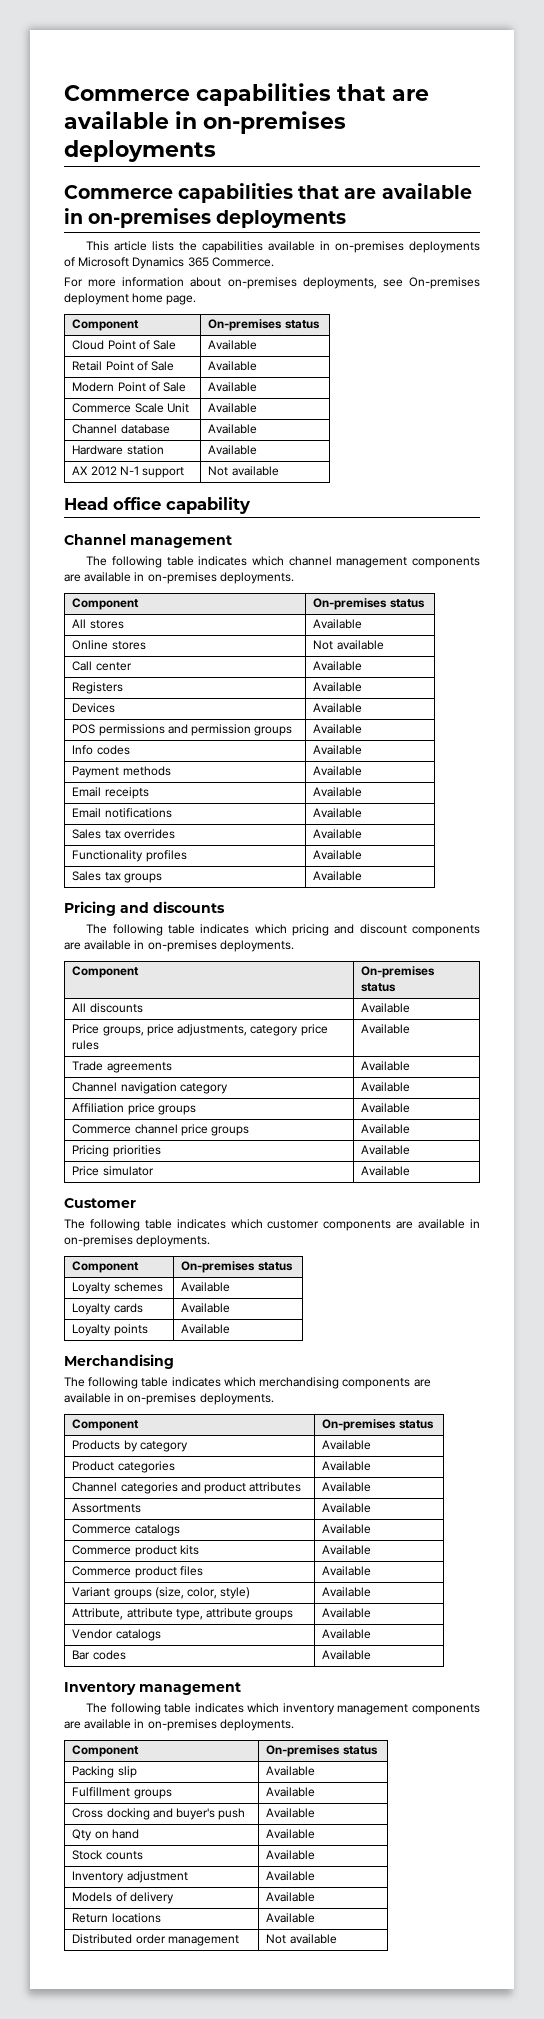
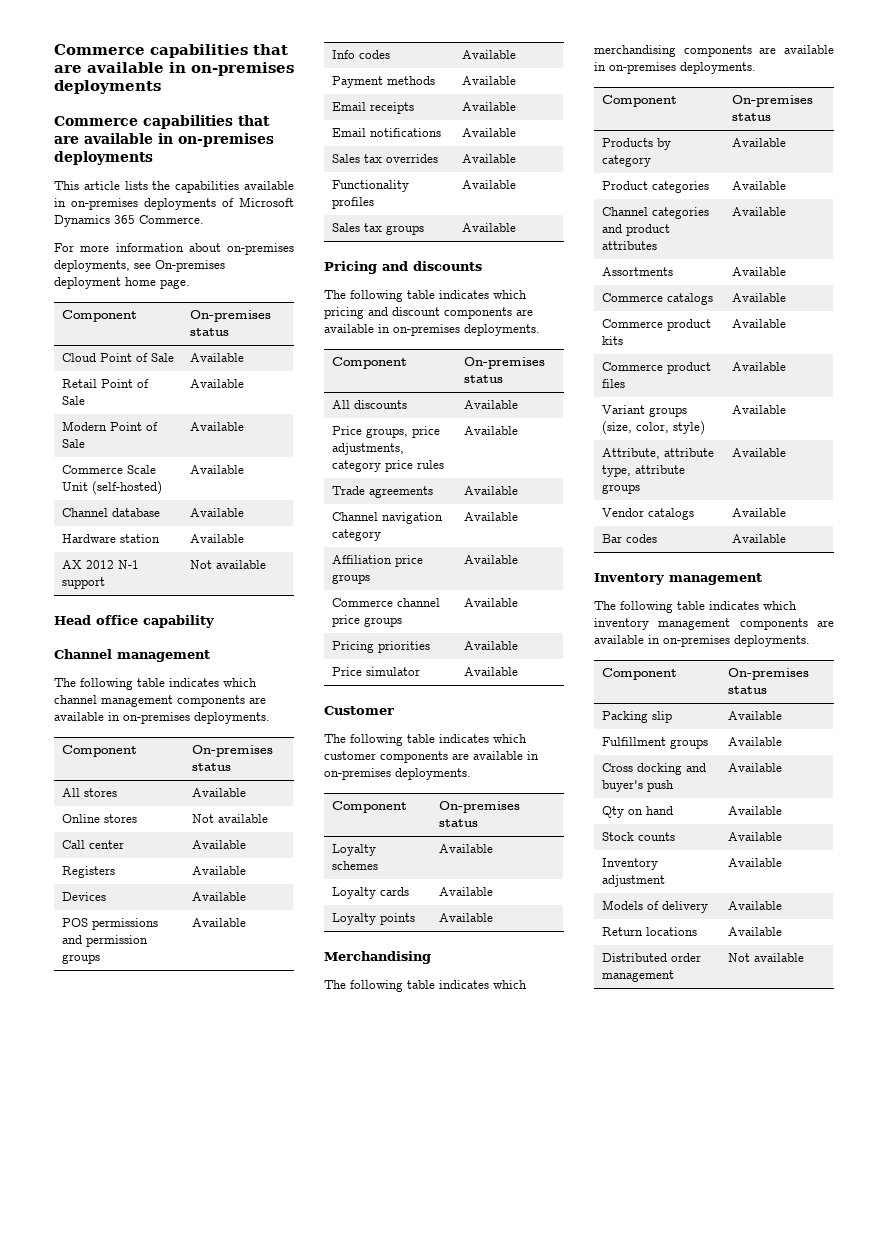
(189, 408) none -> [92,481,163,495] (self-hosted)

